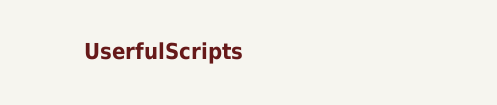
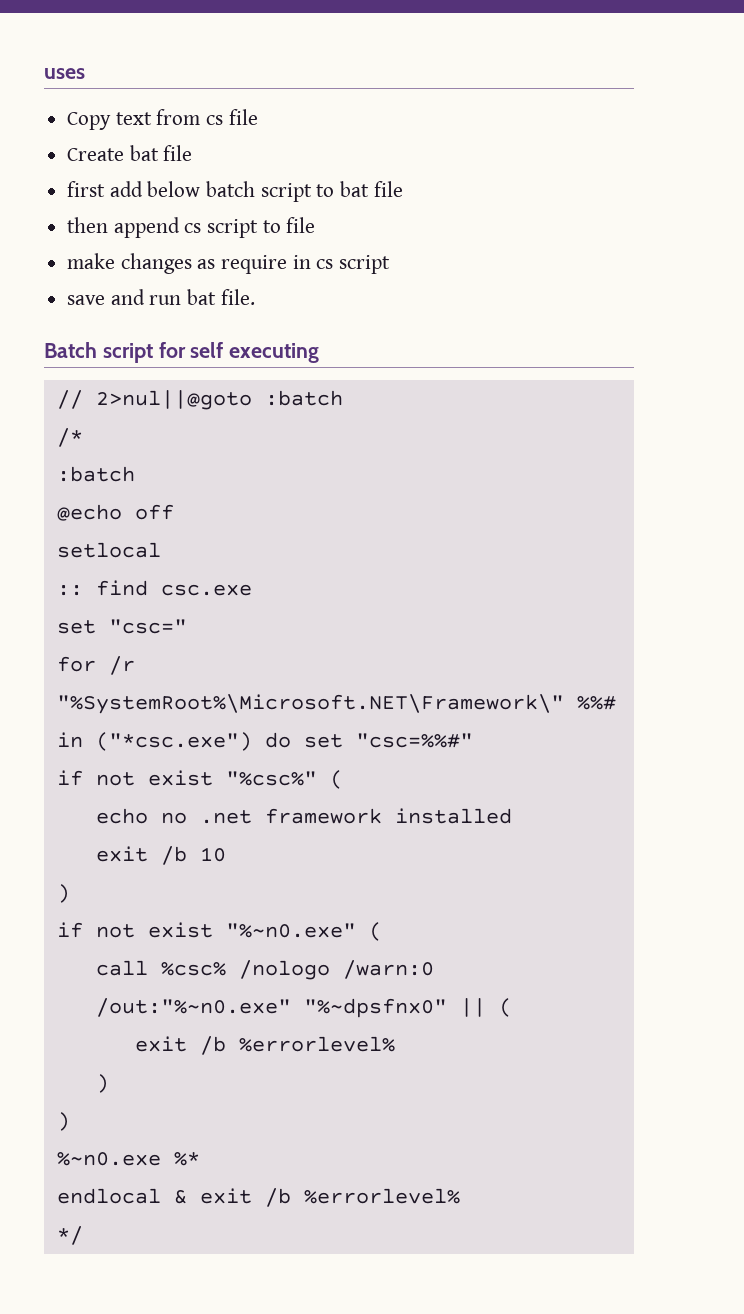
[84,42,243,64] UserfulScripts -> [44,68,85,79] [67,109,258,130] [67,145,193,161] [67,181,403,202] [67,217,316,238] [67,253,391,274] [67,289,255,305] [44,342,320,363] [56,390,343,410] [56,428,83,447] [56,466,135,482] [56,504,174,521] [56,542,161,558] [56,580,252,596] [56,619,187,634] [56,656,135,675] [56,694,616,714] [56,732,473,751] [56,770,343,789] [95,808,512,824] [95,846,226,865] [56,884,70,903] [56,922,382,941] [95,960,434,980] [95,998,512,1018] [134,1036,395,1055] [95,1074,109,1093] [56,1112,70,1131] [56,1152,200,1166] [56,1188,460,1207] [56,1226,83,1245] uses // Copy text from cs file // Create bat file // first add below batch script to bat file // then append cs script to file // make changes as require in cs script // save and run bat file. // Batch script for self executing // // 2>nul||@goto :batch // /* // :batch // @echo off // setlocal // :: find csc.exe // set "csc=" // for /r "%SystemRoot%\Microsoft.NET\Framework\" %%# in ("*csc.exe") do set "csc=%%#" // if not exist "%csc%" ( // echo no .net framework installed // exit /b 10 // ) // if not exist "%~n0.exe" ( // call %csc% /nologo /warn:0 /out:"%~n0.exe" "%~dpsfnx0" || ( // exit /b %errorlevel% // ) // ) // %~n0.exe %* // endlocal & exit /b %errorlevel% // */

